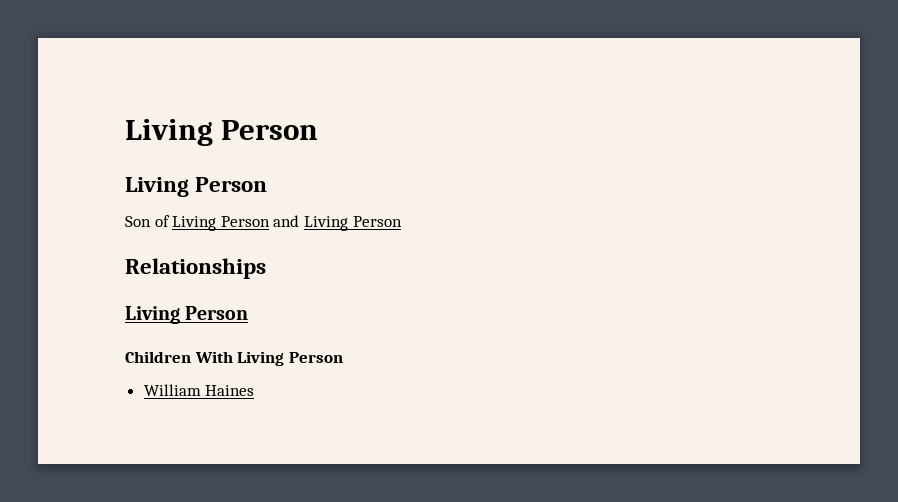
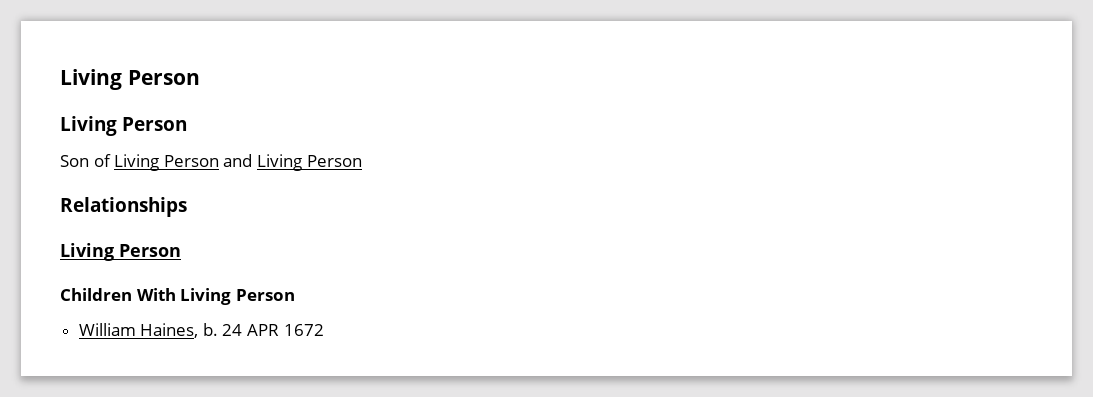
[205,385,255,396] Haines -> [140,323,324,338] Haines, b. 24 APR 1672

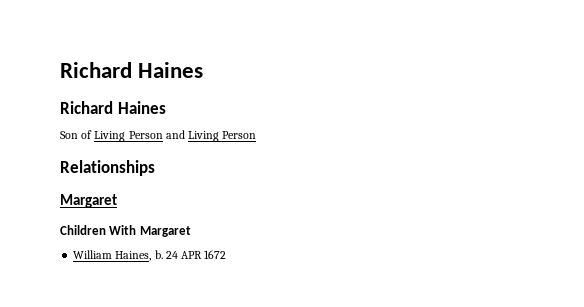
[60,69,200,90] [60,116,187,136] Living Person // Living Person -> [60,62,204,78] [60,101,166,114] Richard Haines // Richard Haines
[60,243,181,261] Living Person -> [60,194,117,208] Margaret
[180,288,295,305] Living Person -> [139,226,191,237] Margaret

